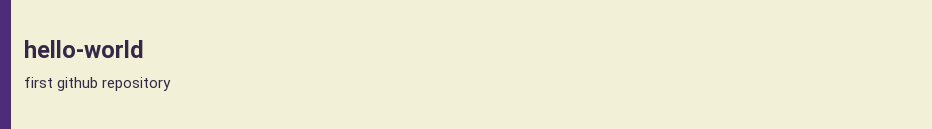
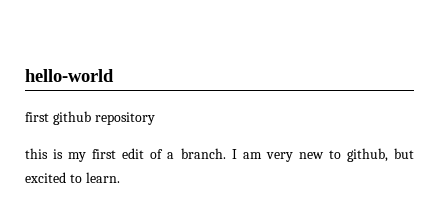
(172, 84) none -> [25,148,414,162] [25,172,120,183] // this is my first edit of a branch. I am very new to github, but excited to learn.

